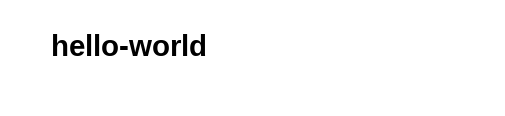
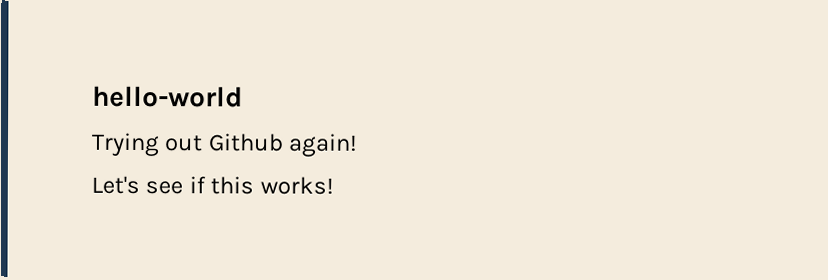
(207, 45) none -> [91,132,359,157] [91,175,334,195] // Trying out Github again! // Let's see if this works!

